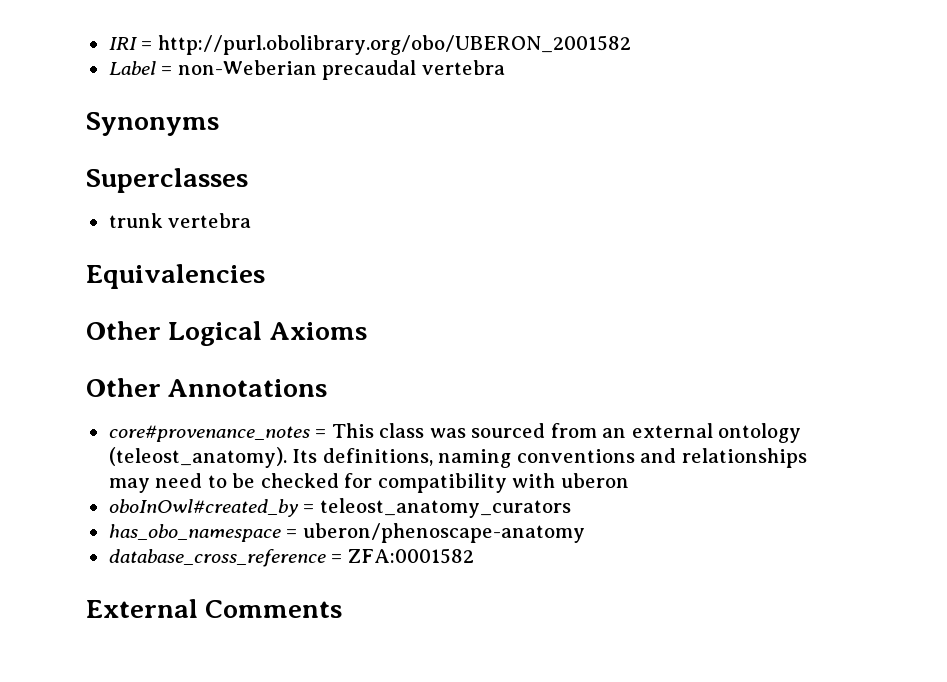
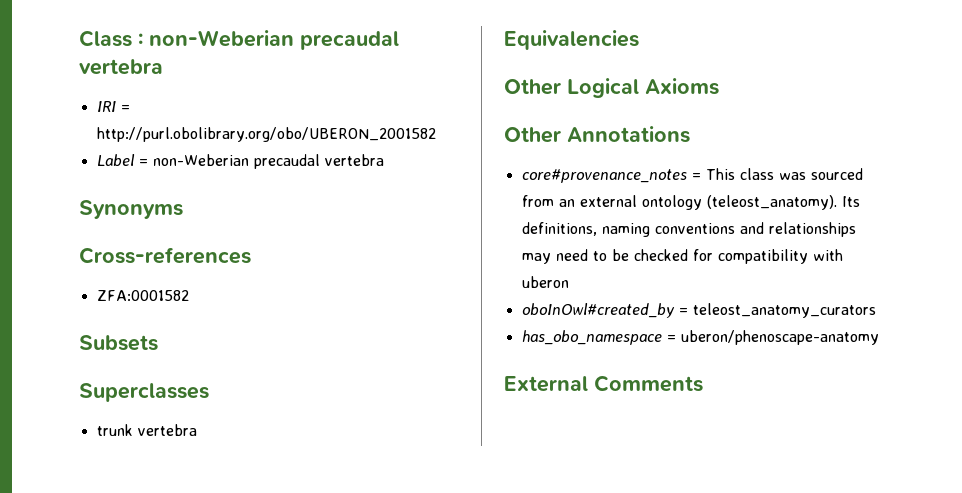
(108, 43) none -> [79,30,399,50] [79,59,163,75] Class : non-Weberian precaudal vertebra //
(219, 124) none -> [79,247,251,264] [96,290,189,301] [79,335,158,351] // Cross-references // ZFA:0001582 // Subsets
[108,548,474,567] // database_cross_reference = ZFA:0001582 -> (879, 337) none

